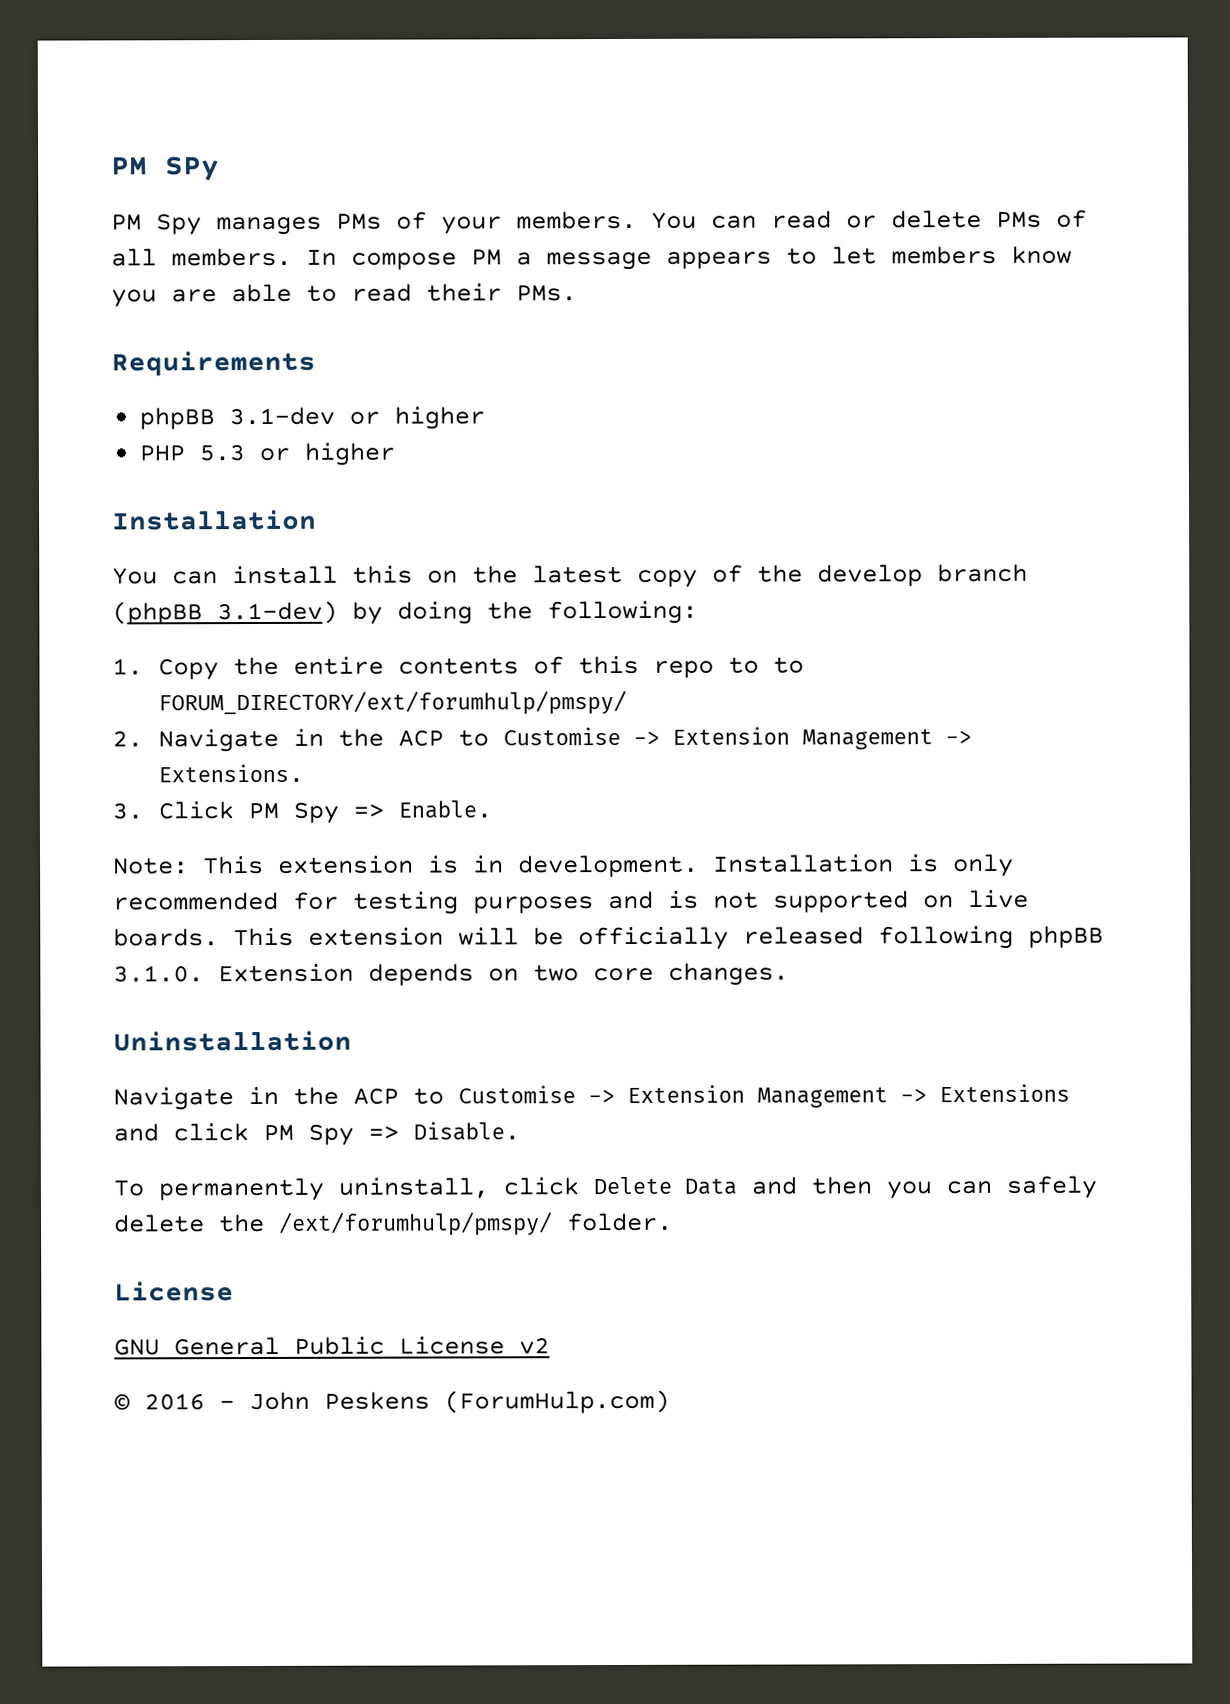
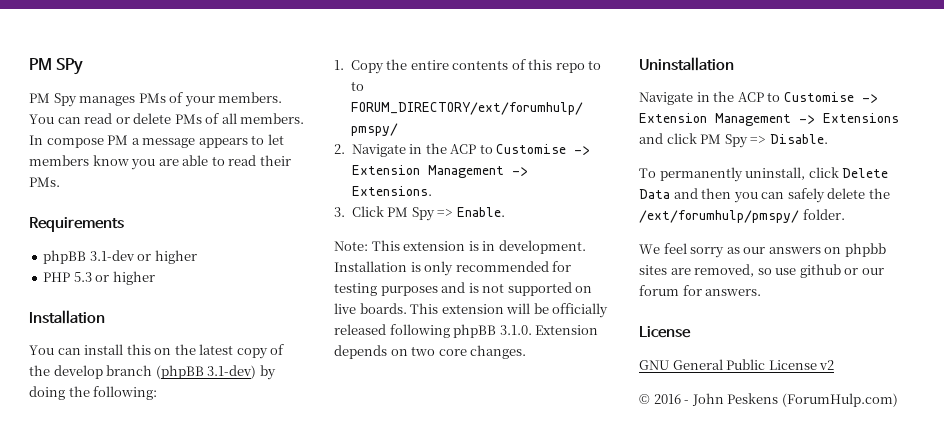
(673, 1222) none -> [639,243,886,258] [639,264,884,278] [639,285,762,296] // We feel sorry as our answers on phpbb sites are removed, so use github or our forum for answers.

